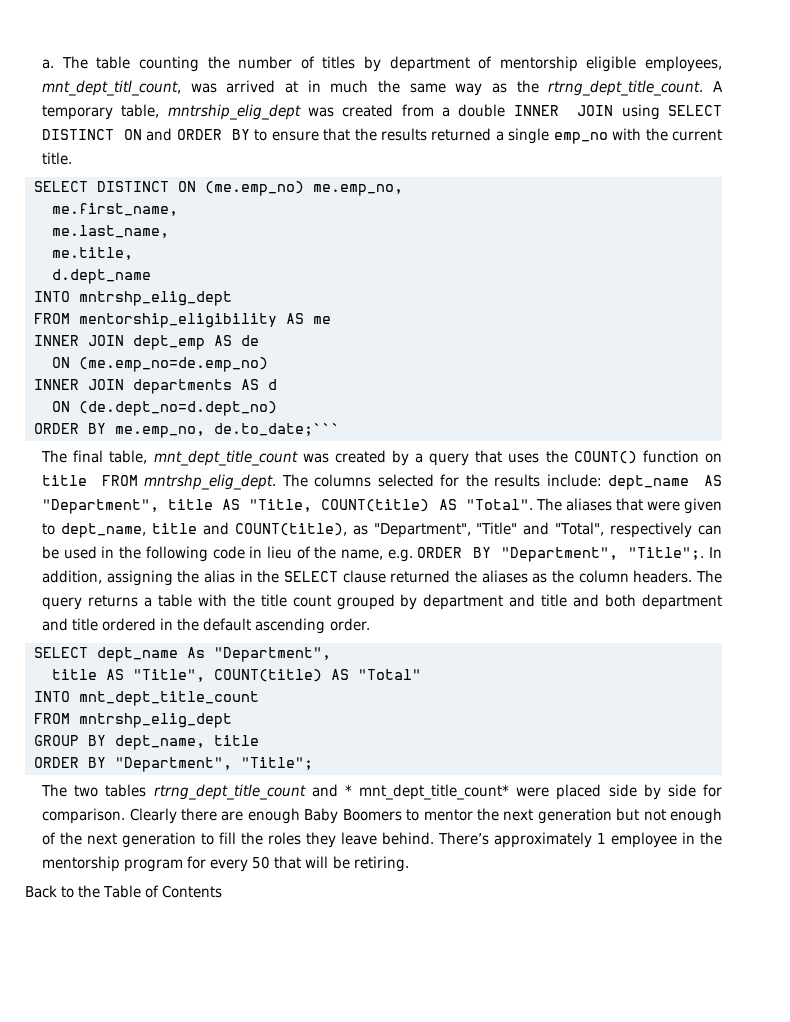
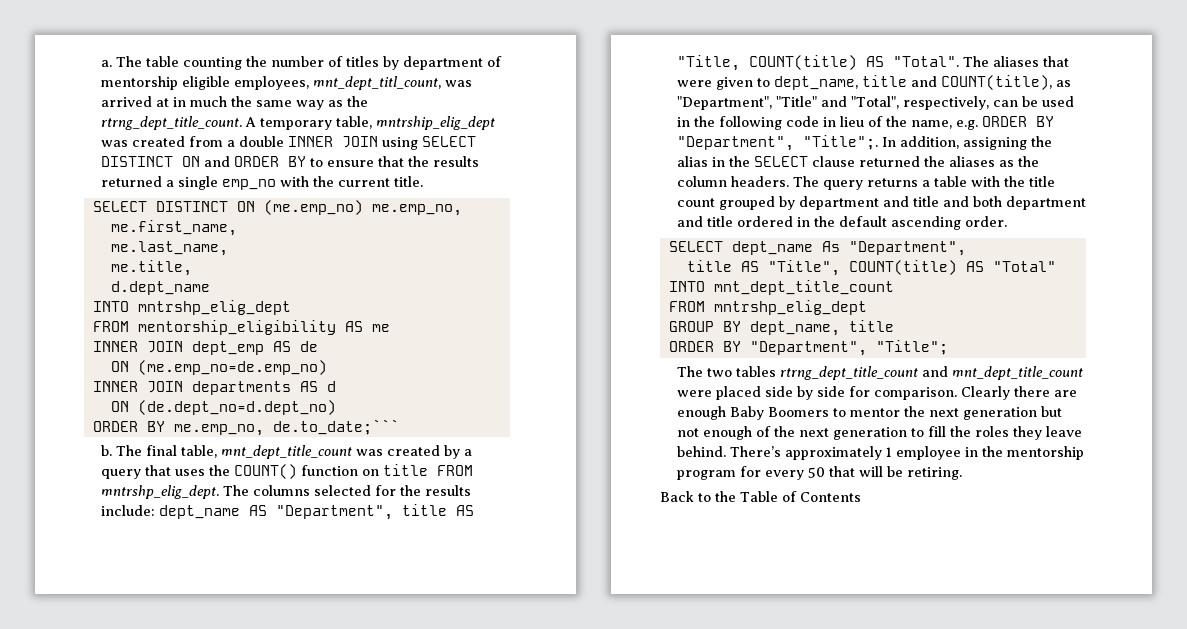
(340, 429) none -> [100,445,112,456] b.
[610,522,693,538] respectively -> [902,96,989,110] respectively,
[344,784,510,800] * mnt_dept_title_count* -> [951,366,1083,380] mnt_dept_title_count

